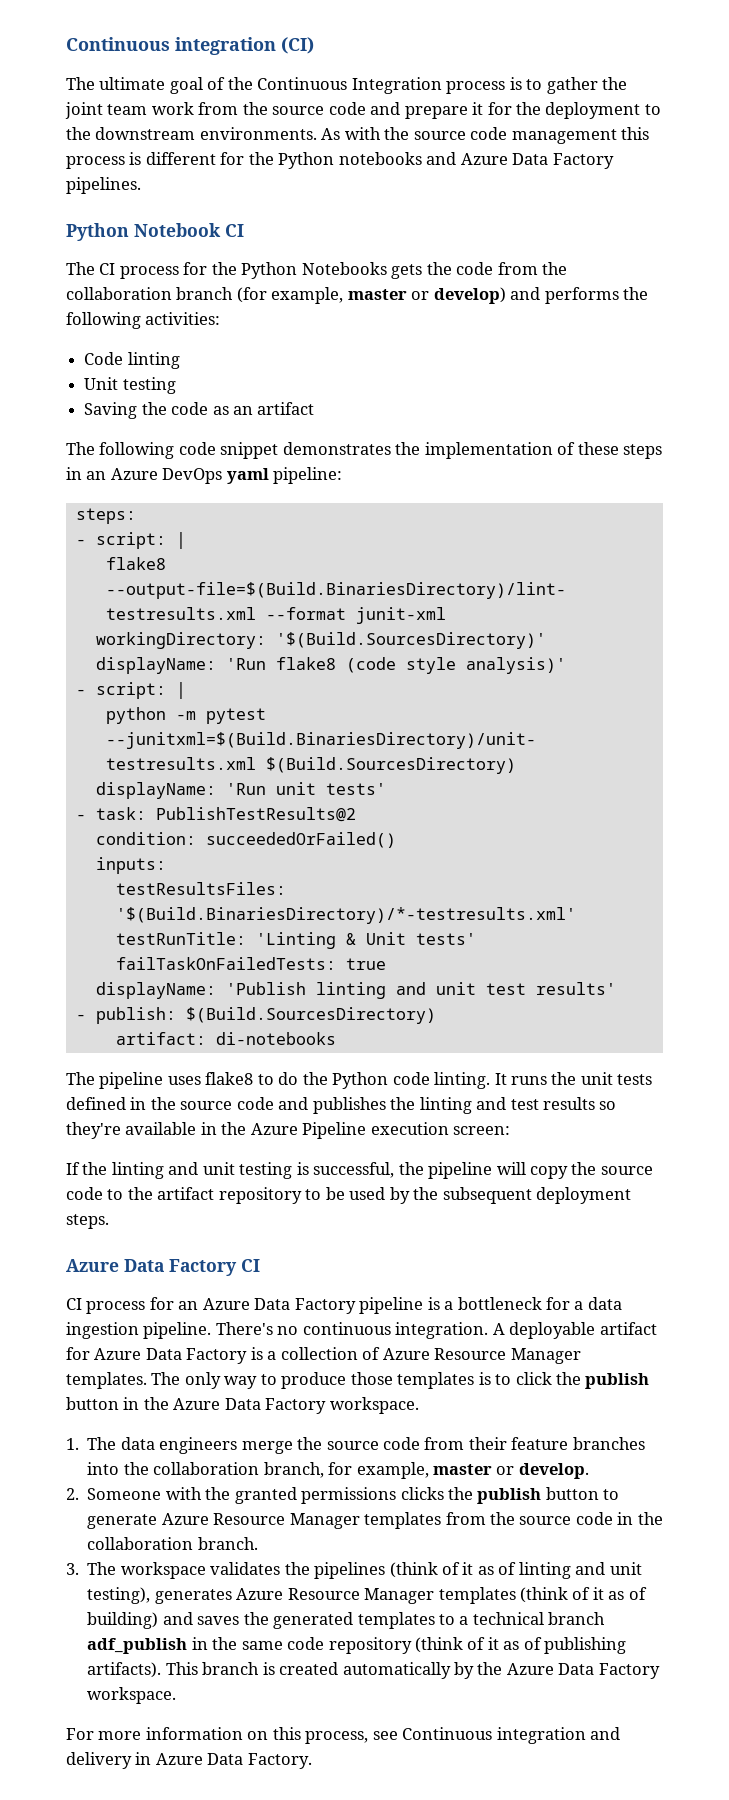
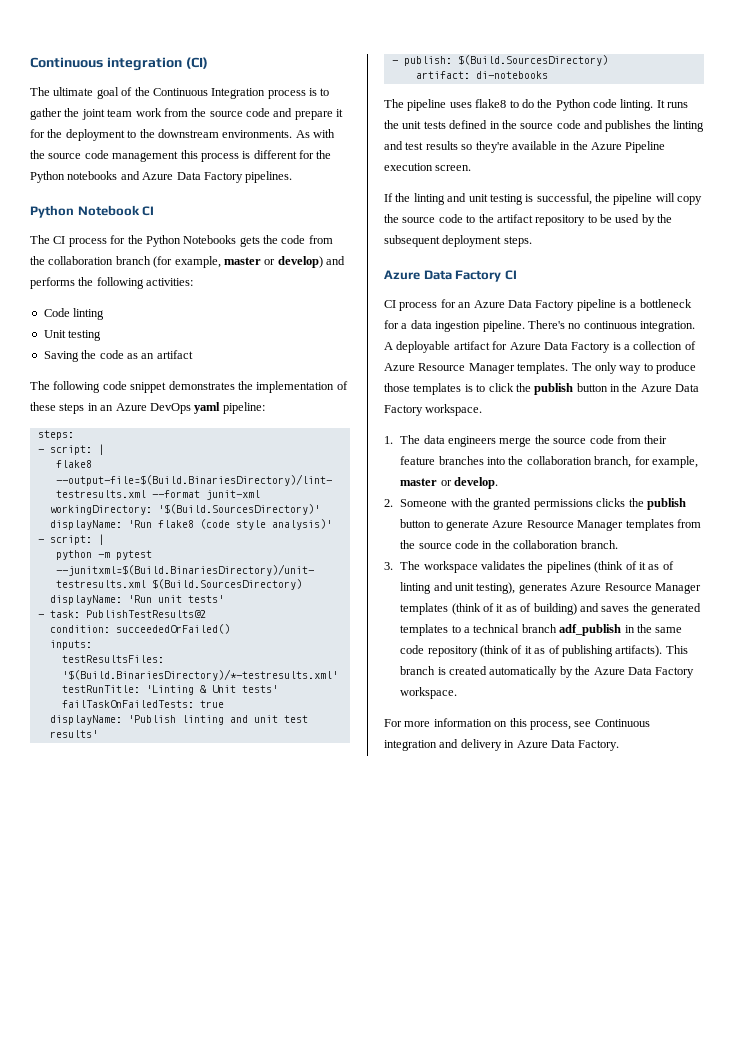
[453,1126,511,1135] screen: -> [435,165,472,171] screen.

